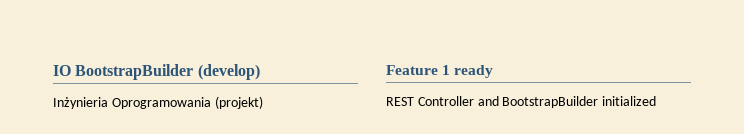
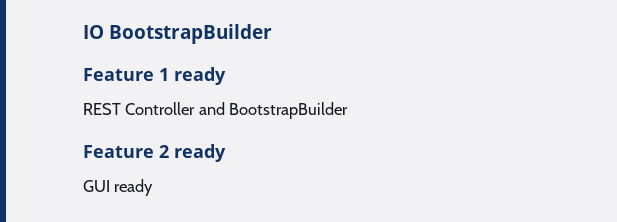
[197,64,260,80] [53,96,263,109] (develop) // Inżynieria Oprogramowania (projekt) -> (273, 34) none
[602,96,657,106] initialized -> [83,144,226,162] [83,179,154,196] // Feature 2 ready // GUI ready

